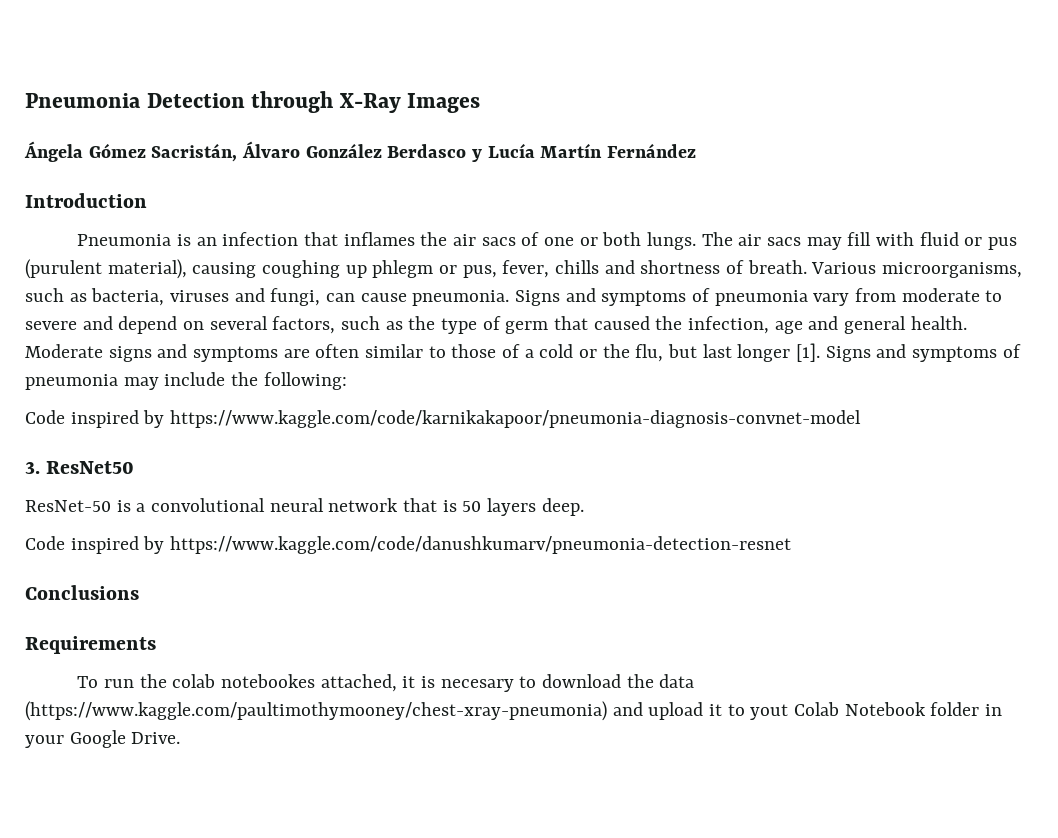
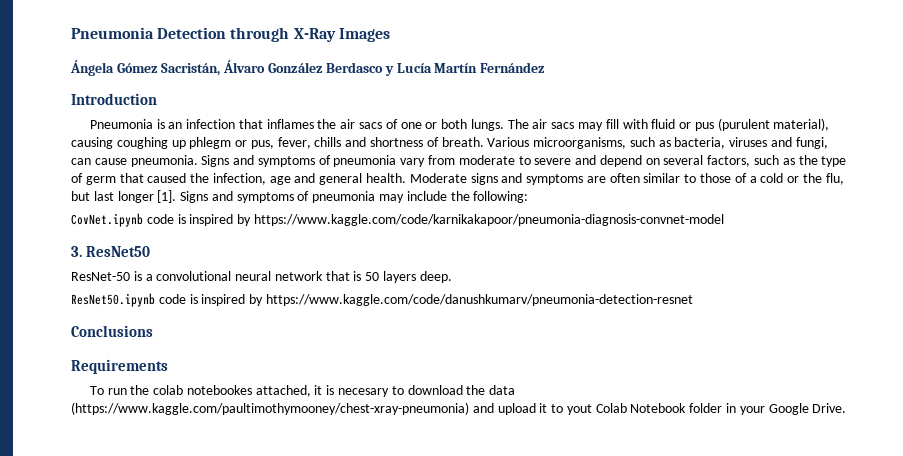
[25,410,65,424] Code -> [71,213,186,227] CovNet.ipynb code is
[25,536,65,550] Code -> [71,293,198,307] ResNet50.ipynb code is

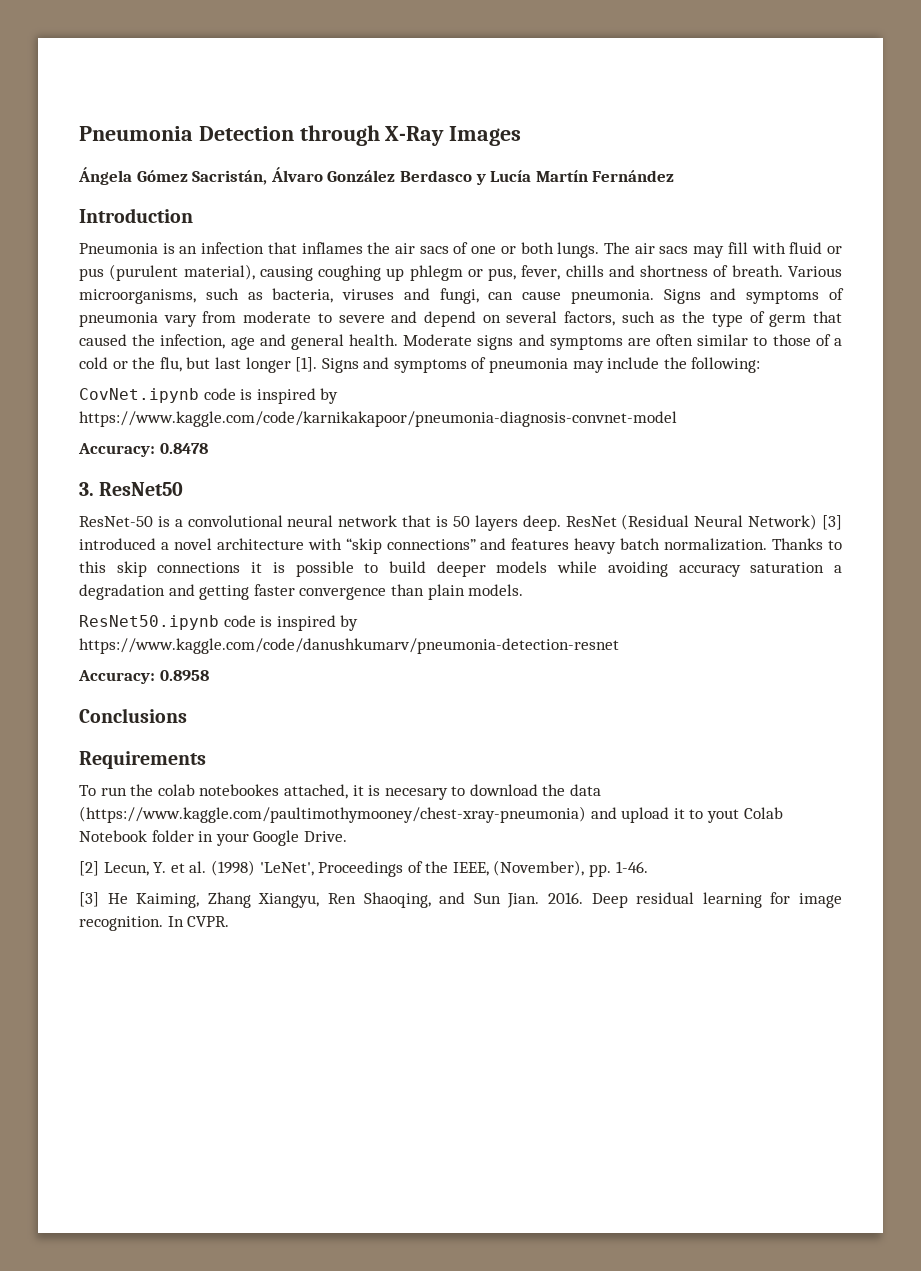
(724, 220) none -> [78,443,208,457] // Accuracy: 0.8478
(452, 277) none -> [565,514,842,530] [79,538,842,554] [79,561,842,577] [79,584,524,600] ResNet (Residual Neural Network) [3] introduced a novel architecture with “skip connections” and features heavy batch normalization. Thanks to this skip connections it is possible to build deeper models while avoiding accuracy saturation a degradation and getting faster convergence than plain models.
(693, 300) none -> [78,670,209,684] // Accuracy: 0.8958
(847, 408) none -> [79,860,648,877] [79,892,843,908] [79,916,230,931] // [2] Lecun, Y. et al. (1998) 'LeNet', Proceedings of the IEEE, (November), pp. 1-46. // [3] He Kaiming, Zhang Xiangyu, Ren Shaoqing, and Sun Jian. 2016. Deep residual learning for image recognition. In CVPR.

